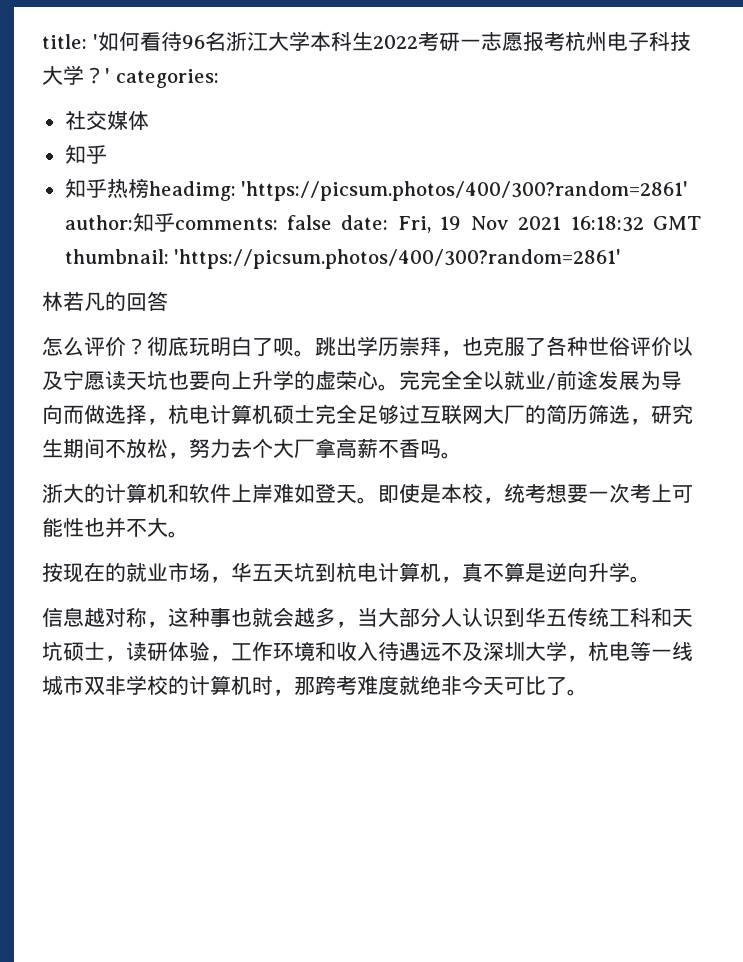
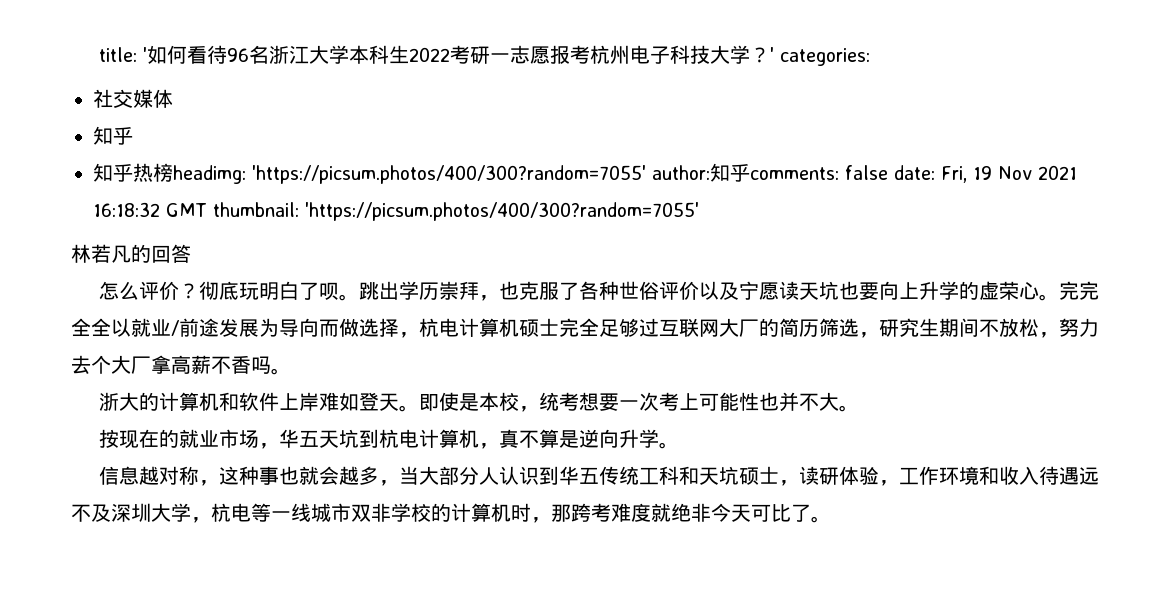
[241,181,689,201] 'https://picsum.photos/400/300?random=2861' -> [252,165,646,184] 'https://picsum.photos/400/300?random=7055'
[174,249,622,269] 'https://picsum.photos/400/300?random=2861' -> [305,202,699,221] 'https://picsum.photos/400/300?random=7055'

